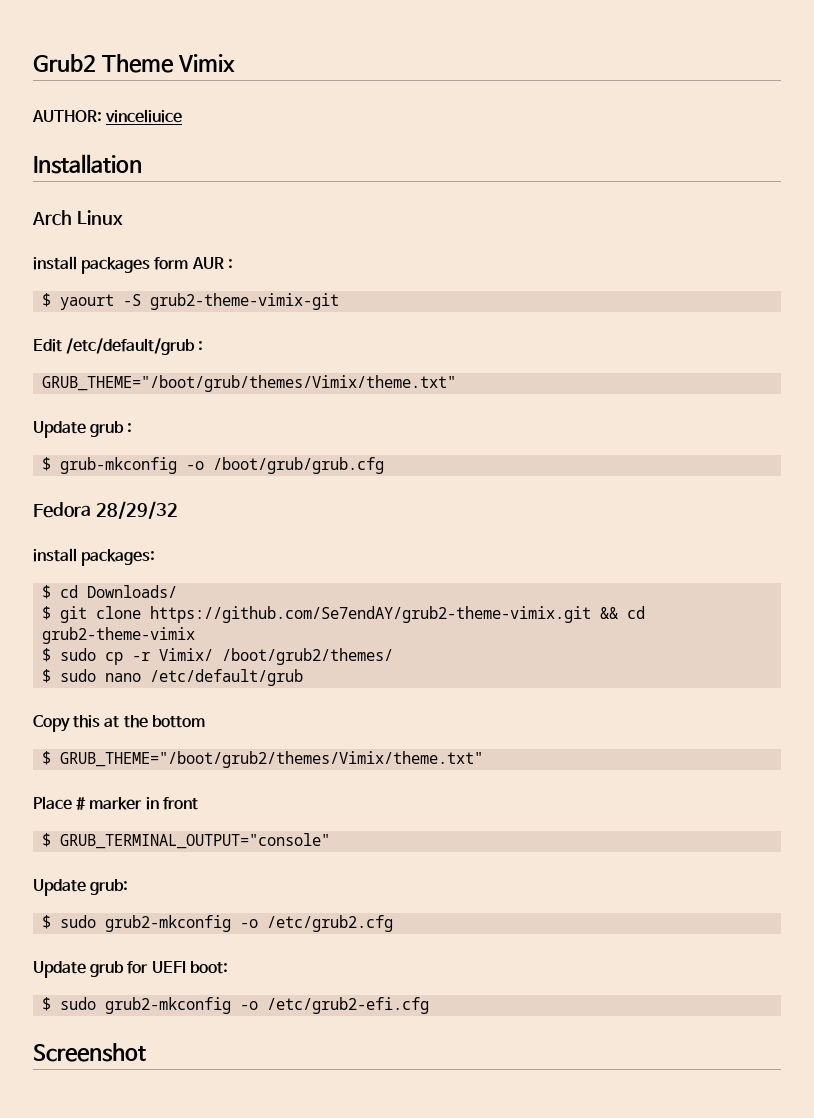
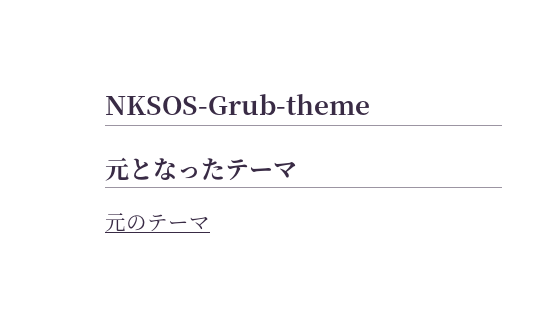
[33,54,235,73] [32,109,183,123] [33,154,142,174] [32,210,123,226] [33,256,233,274] [42,293,340,310] [33,338,204,355] [42,375,457,392] [33,421,133,438] [42,457,385,474] [33,501,178,519] [33,548,156,566] [42,585,178,599] [42,606,646,623] [42,627,196,644] [42,648,394,665] [42,669,304,686] [33,715,205,732] [42,751,484,768] [33,796,198,810] [42,833,331,849] [33,879,129,896] [42,915,394,932] [33,961,228,978] [42,997,430,1014] [33,1043,146,1062] Grub2 Theme Vimix // AUTHOR: vinceliuice // Installation // Arch Linux // install packages form AUR : // $ yaourt -S grub2-theme-vimix-git // Edit /etc/default/grub : // GRUB_THEME="/boot/grub/themes/Vimix/theme.txt" // Update grub : // $ grub-mkconfig -o /boot/grub/grub.cfg // Fedora 28/29/32 // install packages: // $ cd Downloads/ // $ git clone https://github.com/Se7endAY/grub2-theme-vimix.git && cd grub2-theme-vimix // $ sudo cp -r Vimix/ /boot/grub2/themes/ // $ sudo nano /etc/default/grub // Copy this at the bottom // $ GRUB_THEME="/boot/grub2/themes/Vimix/theme.txt" // Place # marker in front // $ GRUB_TERMINAL_OUTPUT="console" // Update grub: // $ sudo grub2-mkconfig -o /etc/grub2.cfg // Update grub for UEFI boot: // $ sudo grub2-mkconfig -o /etc/grub2-efi.cfg // Screenshot -> [105,94,370,115] [105,157,297,181] [105,213,210,232] NKSOS-Grub-theme // 元となったテーマ // 元のテーマ

